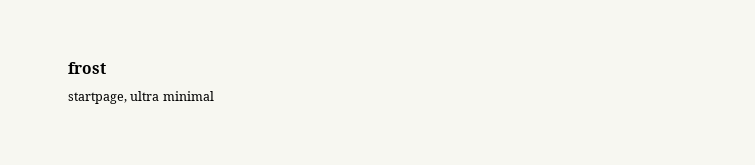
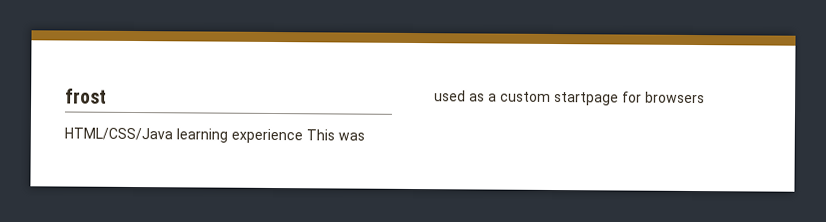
[68,91,214,104] startpage, ultra minimal -> [64,127,365,144] [434,90,705,106] HTML/CSS/Java learning experience This was used as a custom startpage for browsers

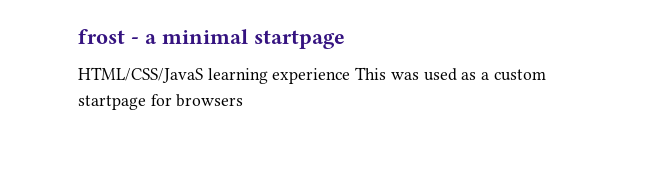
[64,127,173,141] // HTML/CSS/Java -> [131,29,345,49] [78,67,203,83] - a minimal startpage // HTML/CSS/JavaS

